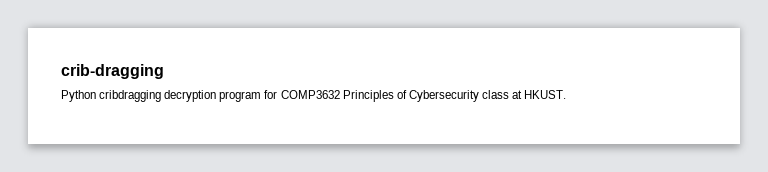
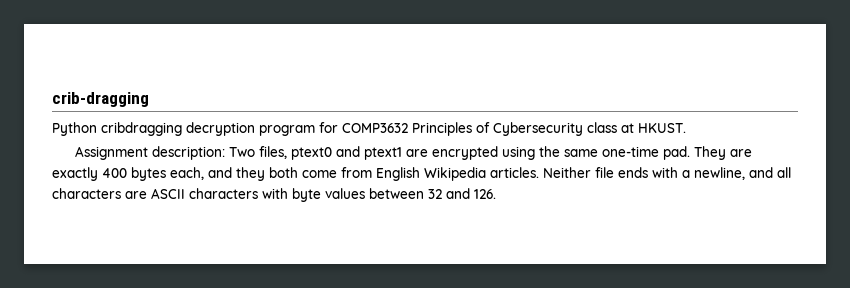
(567, 94) none -> [75,146,753,160] [52,167,791,181] [52,188,496,202] // Assignment description: Two files, ptext0 and ptext1 are encrypted using the same one-time pad. They are exactly 400 bytes each, and they both come from English Wikipedia articles. Neither file ends with a newline, and all characters are ASCII characters with byte values between 32 and 126.

